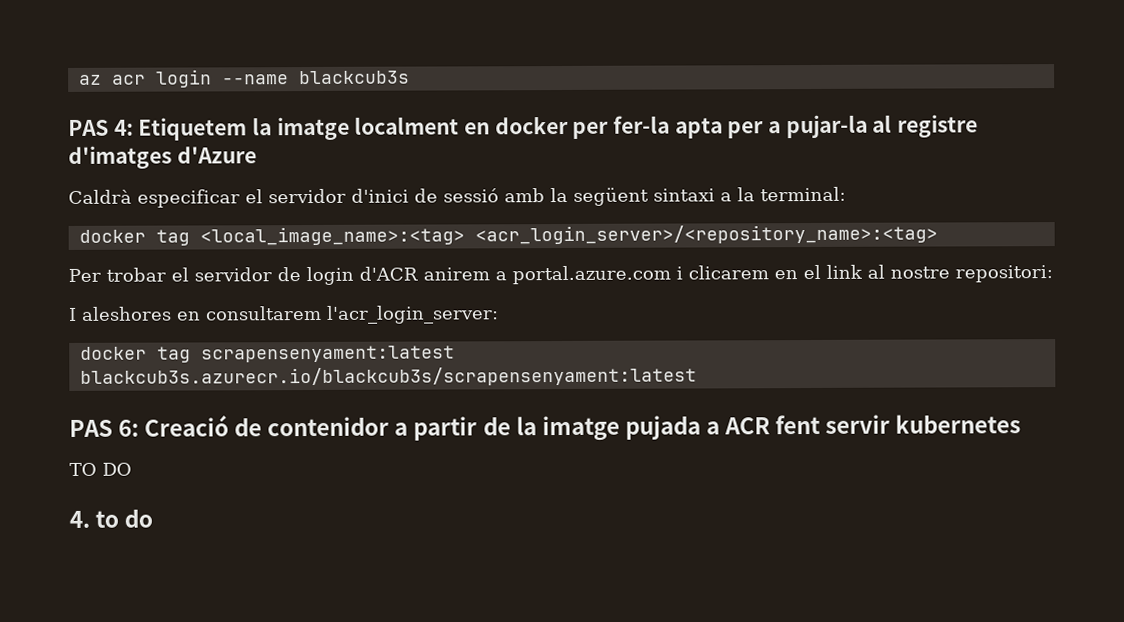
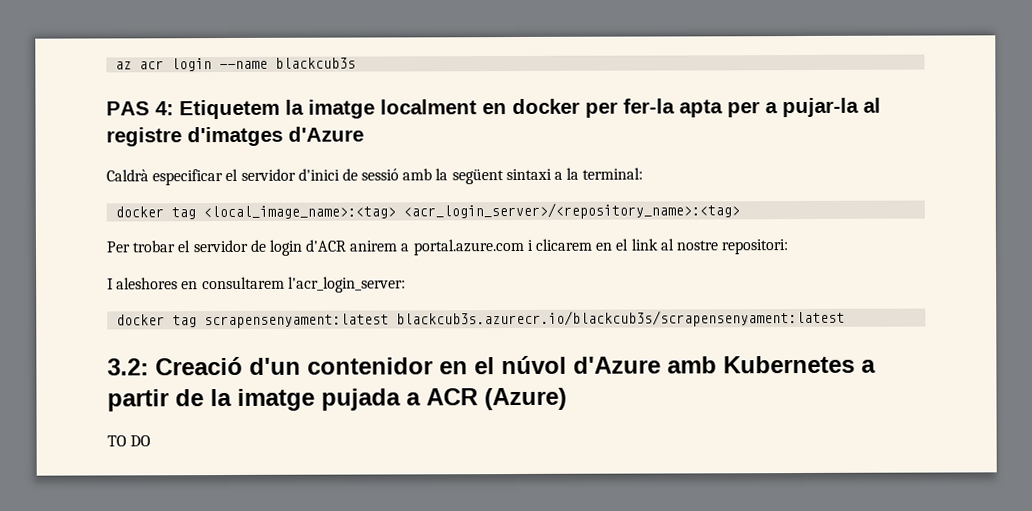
[69,415,390,437] PAS 6: Creació de contenidor -> [107,355,855,376] 3.2: Creació d'un contenidor en el núvol d'Azure amb Kubernetes
[774,414,1022,435] fent servir kubernetes -> [484,387,567,411] (Azure)
[69,508,154,528] // 4. to do -> (152, 441) none

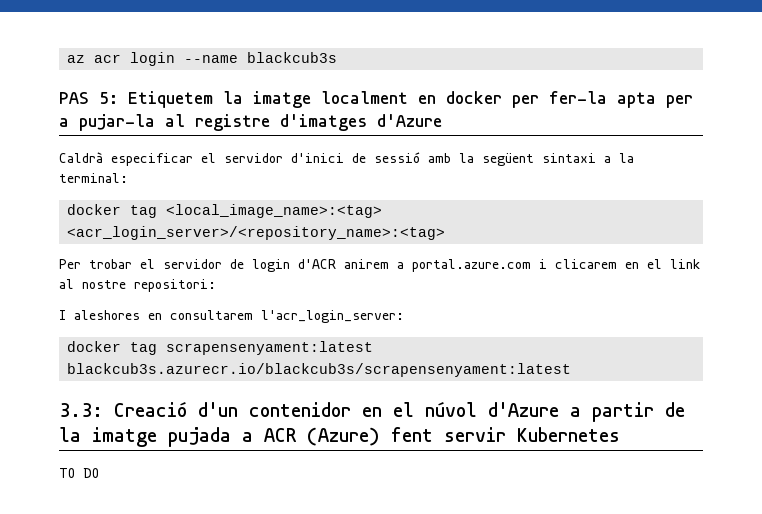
[155,101,174,116] 4: -> [99,92,118,104] 5:
[107,358,149,376] 3.2: -> [59,403,103,417] 3.3:
[667,355,855,374] amb Kubernetes -> (559, 409) none
(567, 399) none -> [391,427,620,442] fent servir Kubernetes

